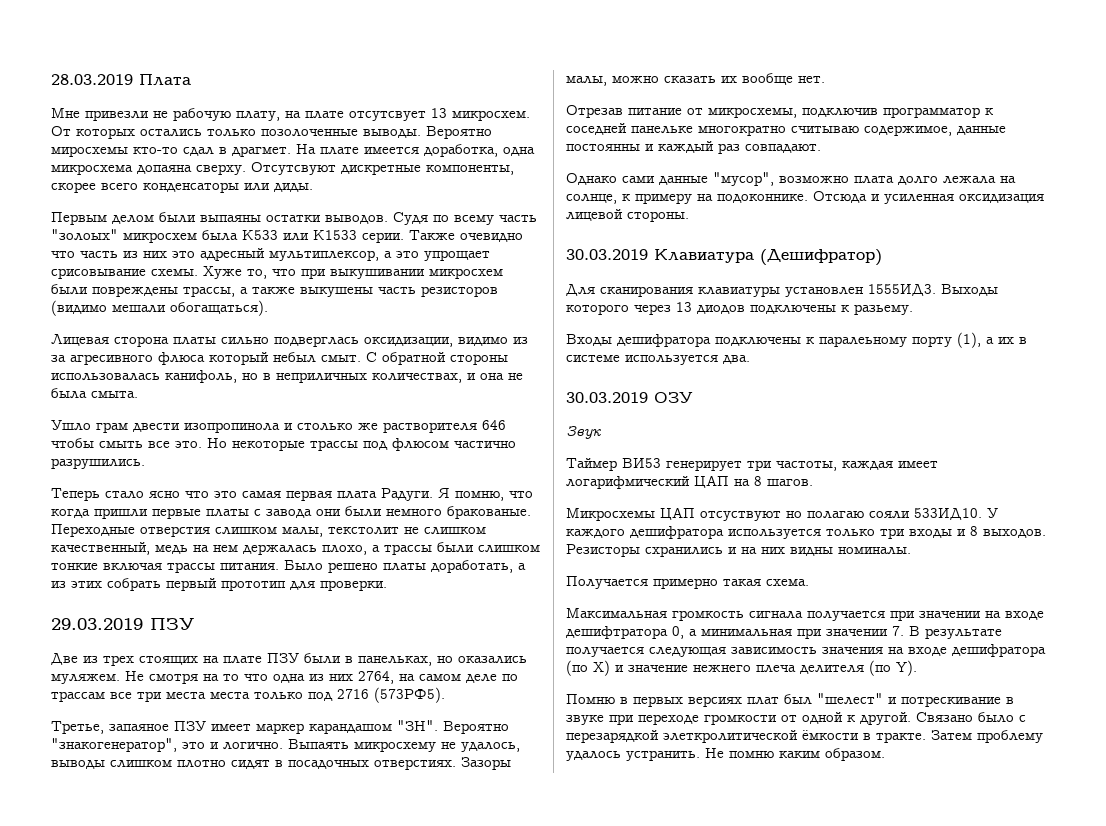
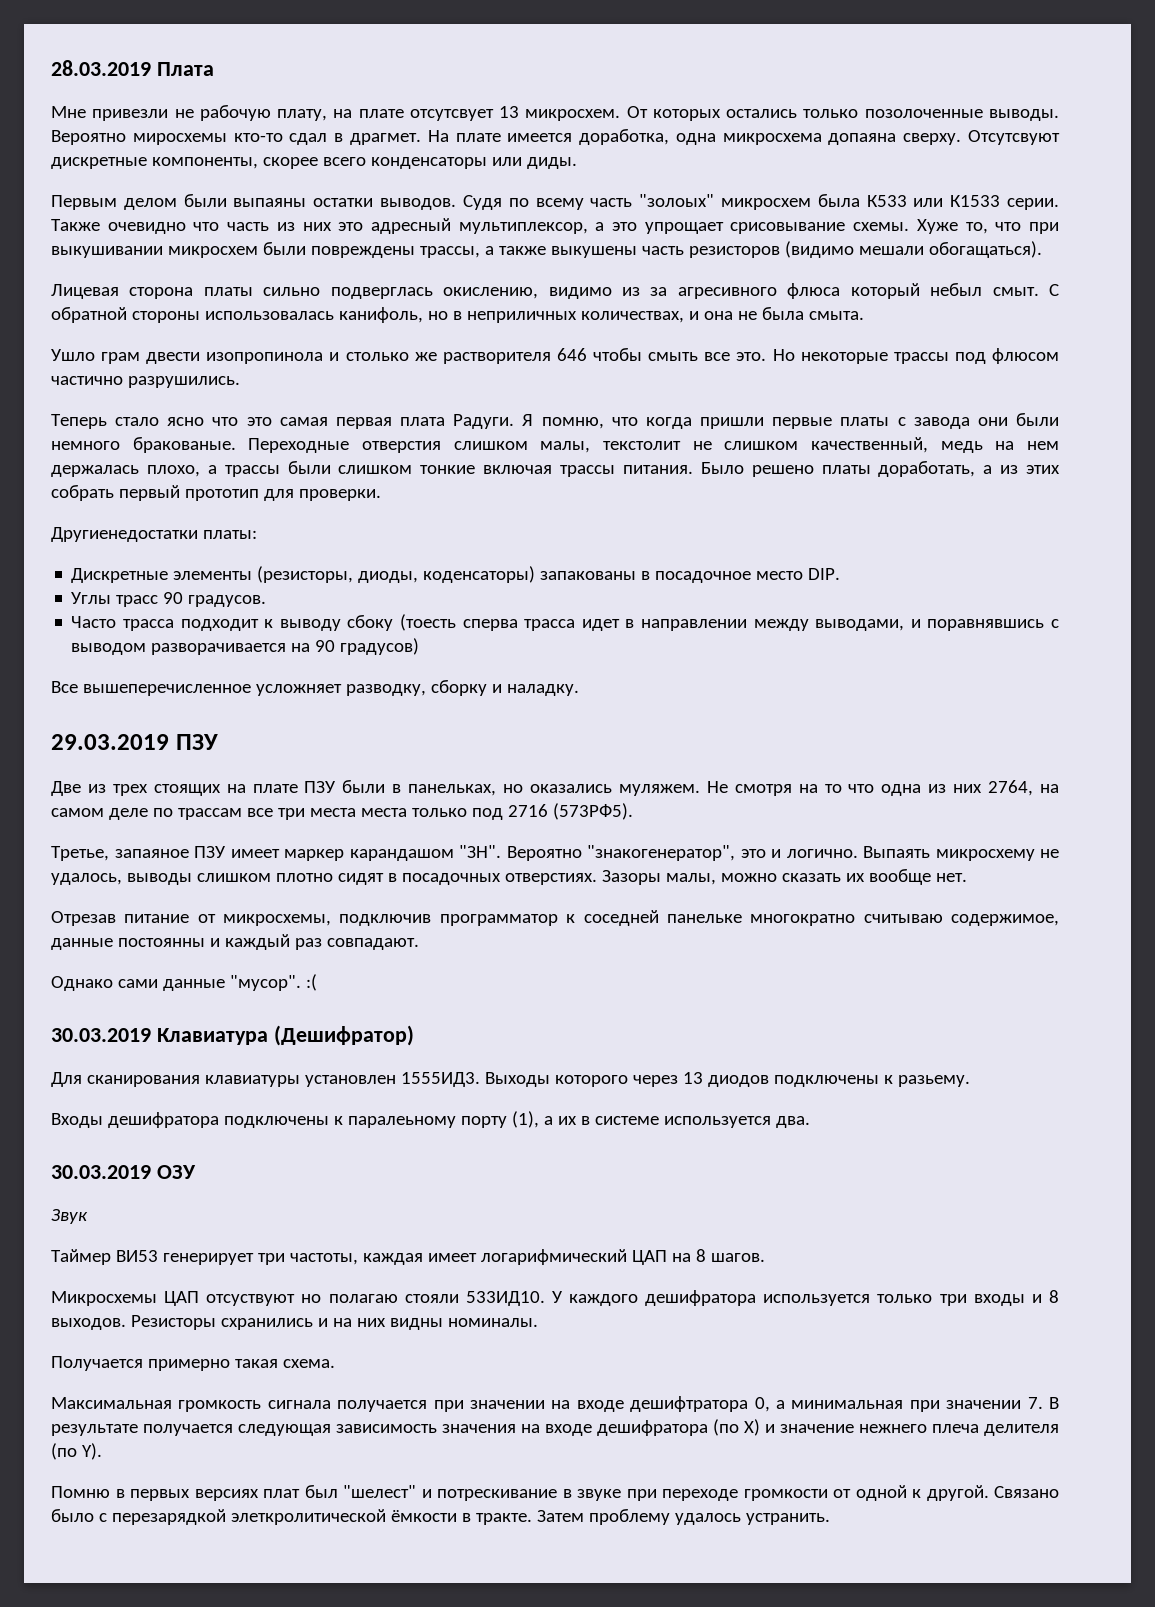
[364,337,453,347] оксидизации, -> [443,287,539,299] окислению,
(387, 585) none -> [51,527,257,542] [71,566,841,583] [71,592,267,607] [71,614,1059,631] [71,638,420,655] [51,680,579,696] // Другиенедостатки платы: // Дискретные элементы (резисторы, диоды, коденсаторы) запакованы в посадочное место DIP. // Углы трасс 90 градусов. // Часто трасса подходит к выводу сбоку (тоесть сперва трасса идет в направлении между выводами, и поравнявшись с выводом разворачивается на 90 градусов) // Все вышеперечисленное усложняет разводку, сборку и наладку.
[713,172,1016,186] [566,191,1044,204] [566,209,689,222] "мусор", возможно плата долго лежала на солнце, к примеру на подоконнике. Отсюда и усиленная оксидизация лицевой стороны. -> [229,974,317,991] "мусор". :(
[869,511,910,519] сояли -> [404,1294,459,1303] стояли
[705,748,885,761] Не помню каким образом. -> (830, 1519) none

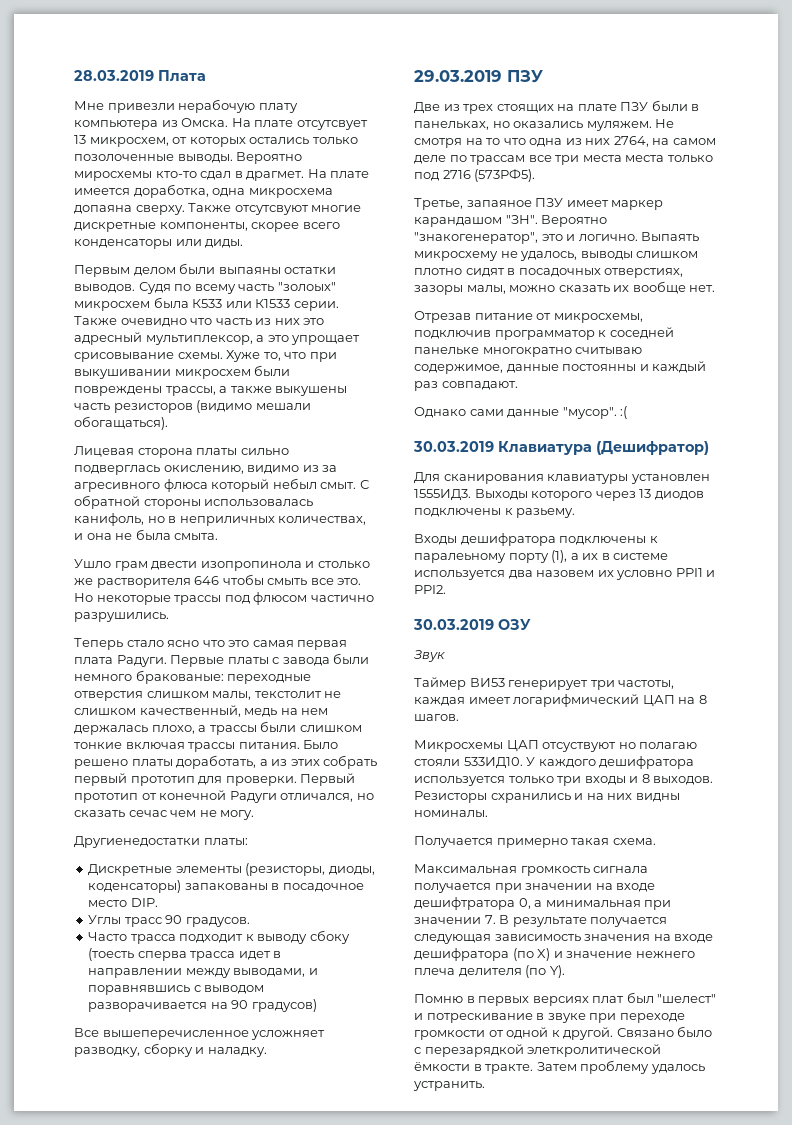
[174,105,353,121] не рабочую плату, на -> [178,99,298,113] [74,118,251,130] нерабочую плату компьютера из Омска. На
[525,106,648,121] микросхем. От -> [89,137,188,147] микросхем, от
[968,130,1061,145] Отсутсвуют -> [188,203,362,215] Также отсутсвуют многие
[522,414,833,429] Я помню, что когда пришли первые -> [170,655,225,667] Первые
[977,417,1008,426] они -> (330, 661) none
[132,437,350,453] бракованые. Переходные -> [135,670,312,684] бракованые: переходные
(381, 495) none -> [300,773,356,786] [74,790,374,803] [74,810,255,820] Первый прототип от конечной Радуги отличался, но сказать сечас чем не могу.
[504,870,661,885] отверстиях. Зазоры -> [604,268,684,278] [414,285,463,295] отверстиях, зазоры
[775,1116,810,1128] два. -> [508,568,716,580] [414,585,446,594] два назовем их условно PPI1 и PPI2.

